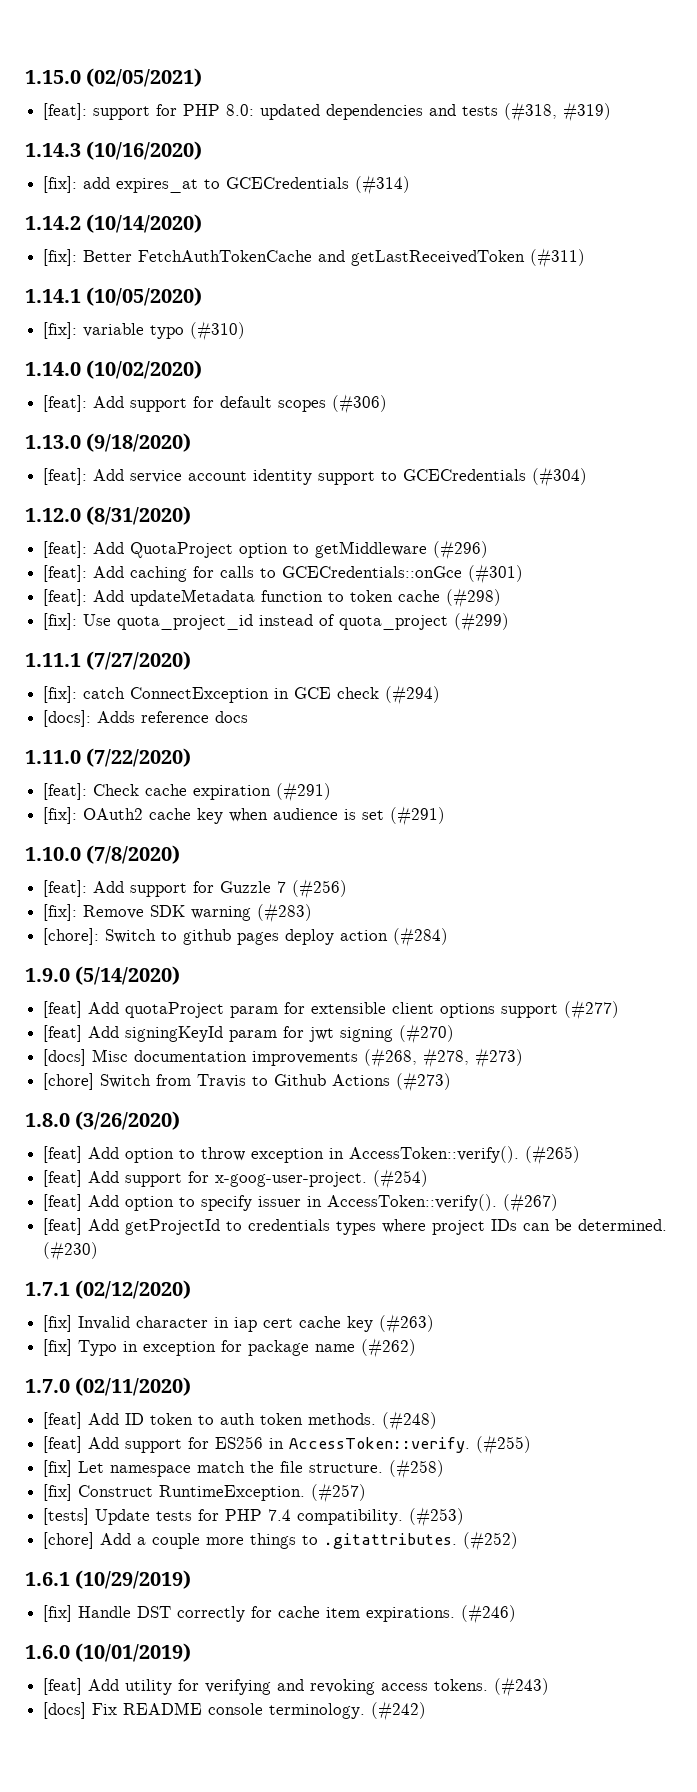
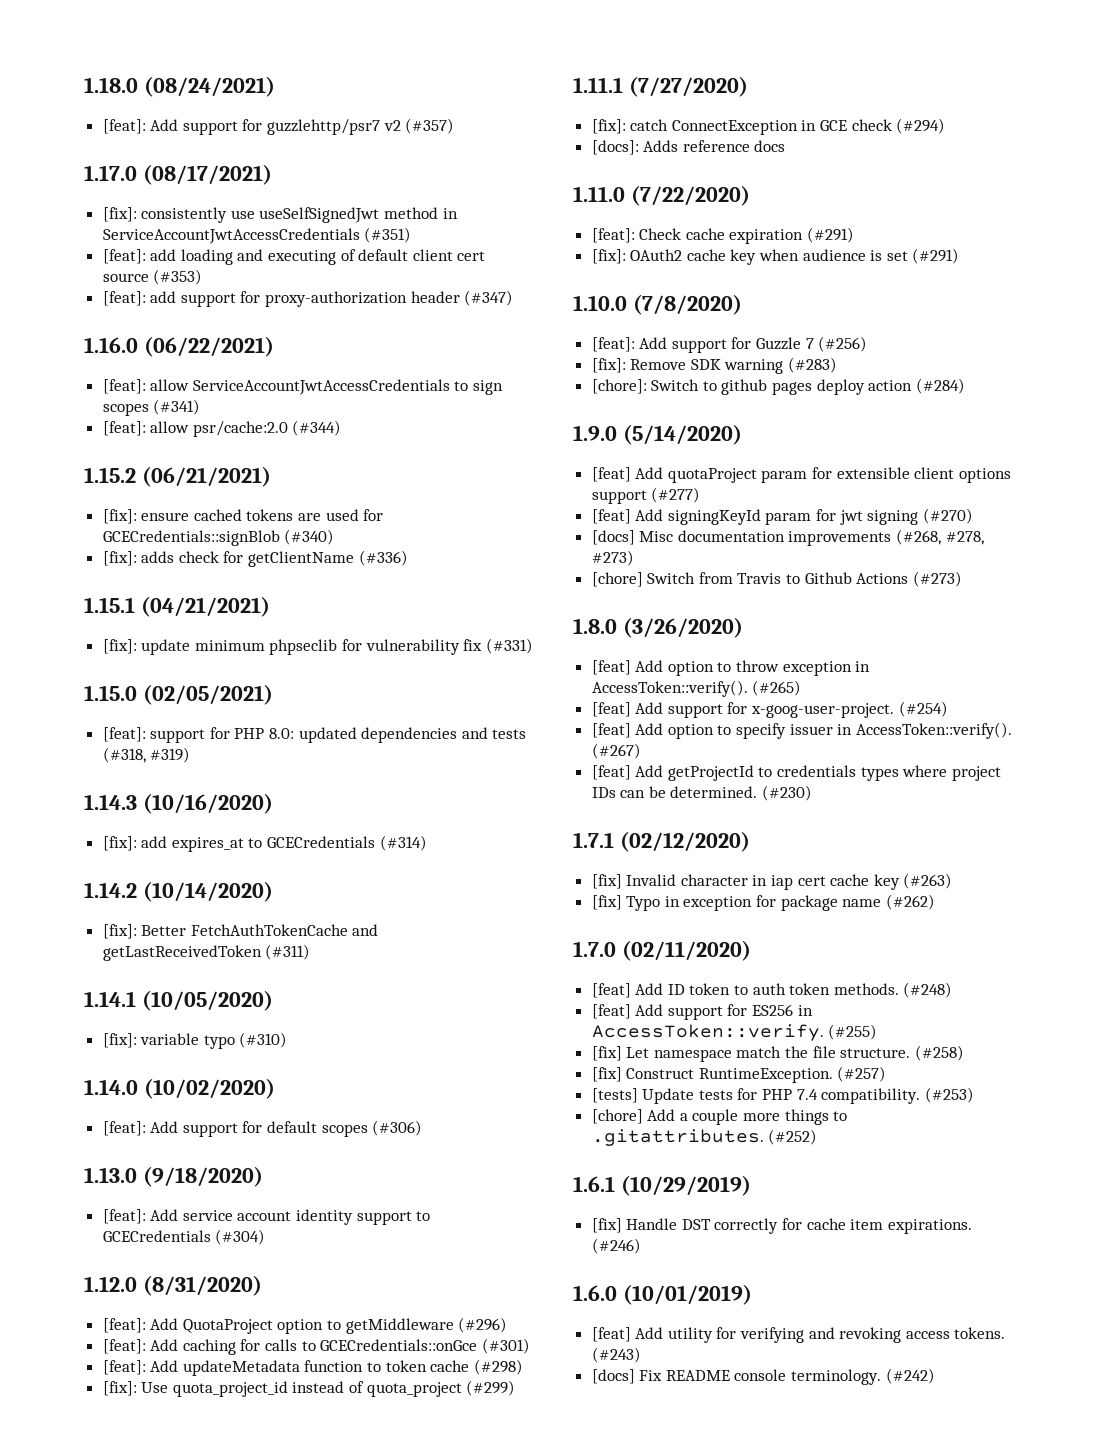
(25, 77) none -> [84,76,275,97] [102,118,455,135] [84,164,272,185] [102,207,458,223] [102,227,412,244] [102,249,486,265] [102,269,203,285] [102,290,514,307] [84,336,274,357] [102,379,504,395] [102,399,201,416] [102,420,342,437] [84,466,271,487] [102,509,384,524] [102,529,335,546] [102,550,408,567] [84,596,270,617] [102,638,533,655] 1.18.0 (08/24/2021) // [feat]: Add support for guzzlehttp/psr7 v2 (#357) // 1.17.0 (08/17/2021) // [fix]: consistently use useSelfSignedJwt method in ServiceAccountJwtAccessCredentials (#351) // [feat]: add loading and executing of default client cert source (#353) // [feat]: add support for proxy-authorization header (#347) // 1.16.0 (06/22/2021) // [feat]: allow ServiceAccountJwtAccessCredentials to sign scopes (#341) // [feat]: allow psr/cache:2.0 (#344) // 1.15.2 (06/21/2021) // [fix]: ensure cached tokens are used for GCECredentials::signBlob (#340) // [fix]: adds check for getClientName (#336) // 1.15.1 (04/21/2021) // [fix]: update minimum phpseclib for vulnerability fix (#331) //

